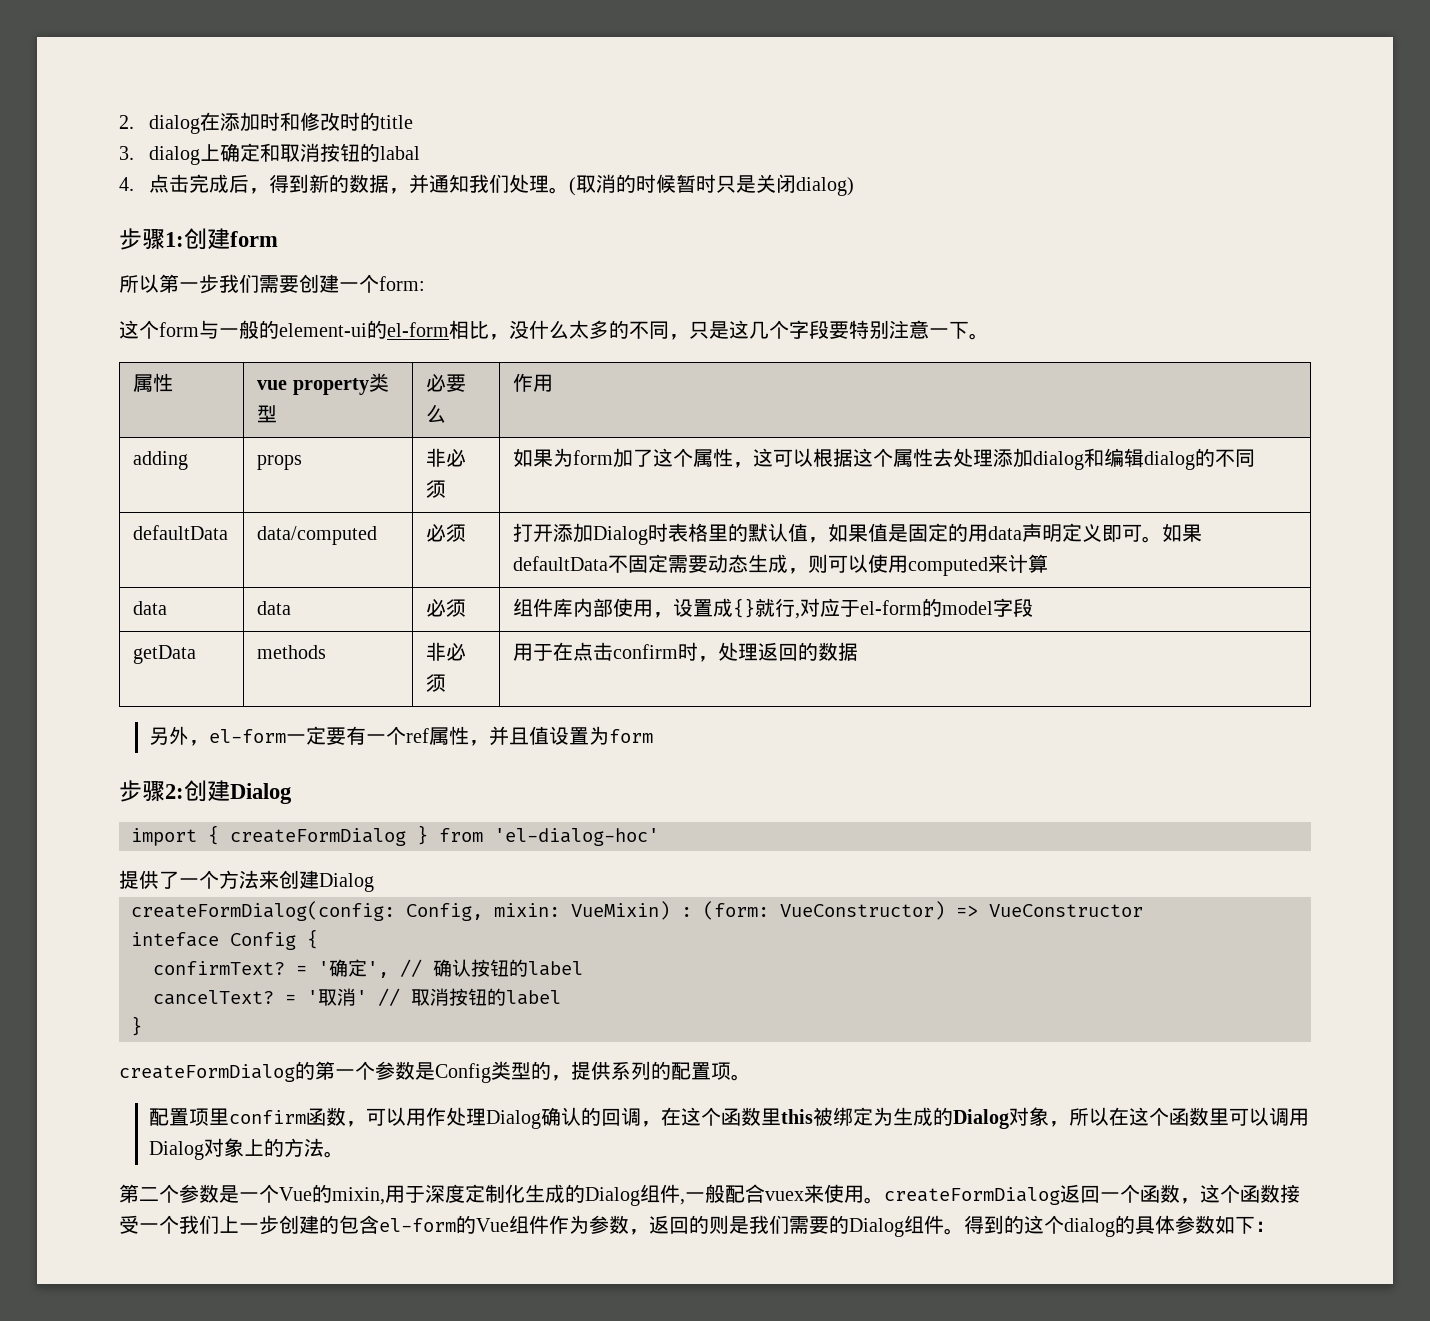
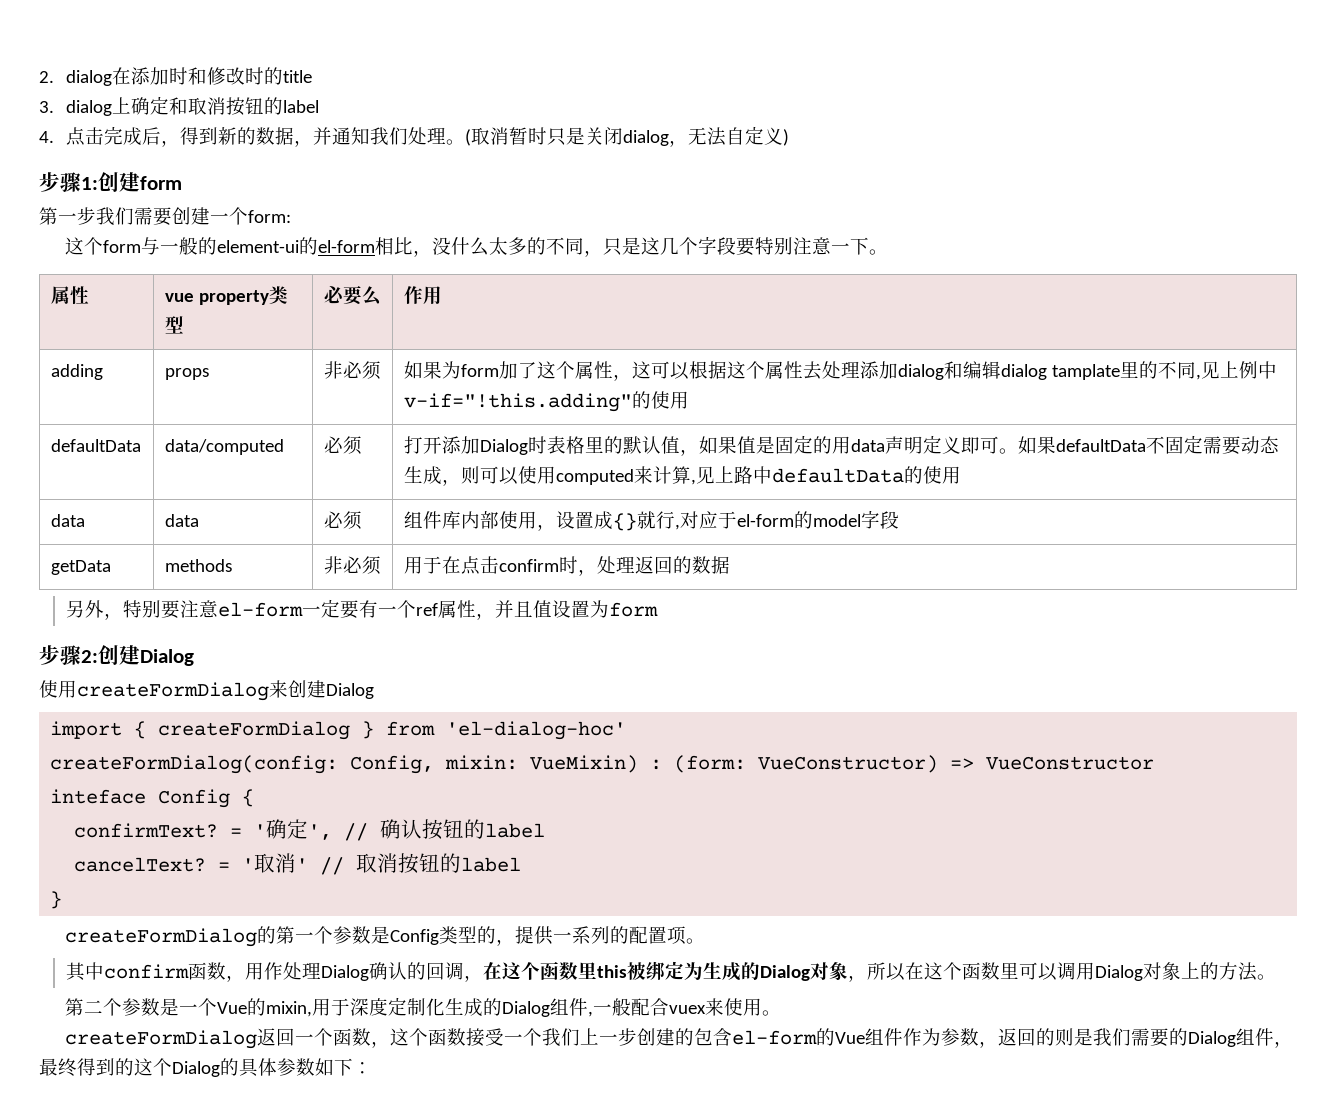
[380,146,421,160] labal -> [282,100,319,113] label
[616,174,677,193] 的时候 -> (509, 136) none
[796,177,855,196] dialog) -> [622,126,789,147] dialog，无法自定义)
[119,274,159,293] 所以 -> (182, 183) none
[1195,448,1256,467] 的不同 -> [1051,361,1277,380] [403,391,689,412] tamplate里的不同,见上例中v-if="!this.adding"的使用
(1049, 563) none -> [690,466,961,485] ,见上路中defaultData的使用
(210, 743) none -> [122,600,218,619] 特别要注意
(292, 793) none -> [39,680,374,701] // 使用createFormDialog来创建Dialog
[119,870,374,892] // 提供了一个方法来创建Dialog -> (627, 730) none
(611, 1070) none -> [553,932,573,942] 一
[149,1108,230,1126] 配置项里 -> [65,962,104,981] 其中
[366,1107,407,1126] 可以 -> (245, 978) none
(884, 1200) none -> (782, 1013) //
[944,1228,964,1235] 。 -> [1274,1041,1294,1048] [39,1058,77,1077] ，最终
[1064,1218,1115,1237] dialog -> [172,1061,220,1077] Dialog

